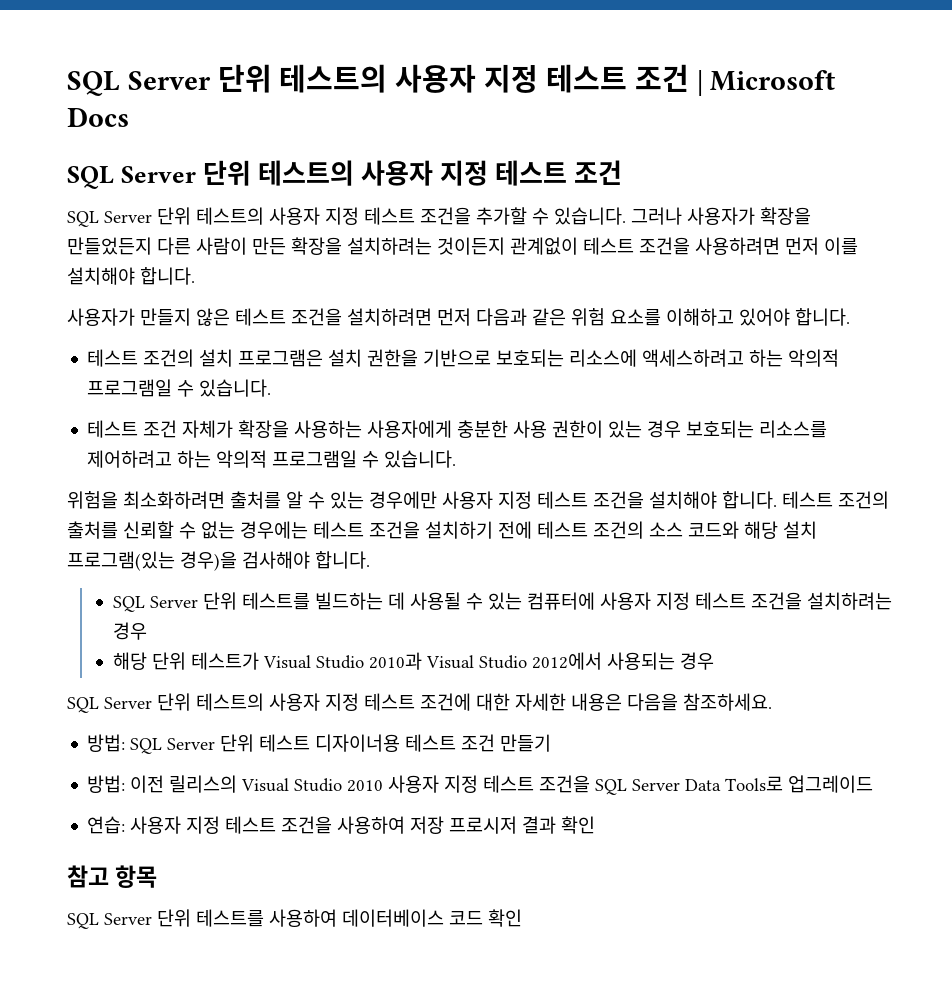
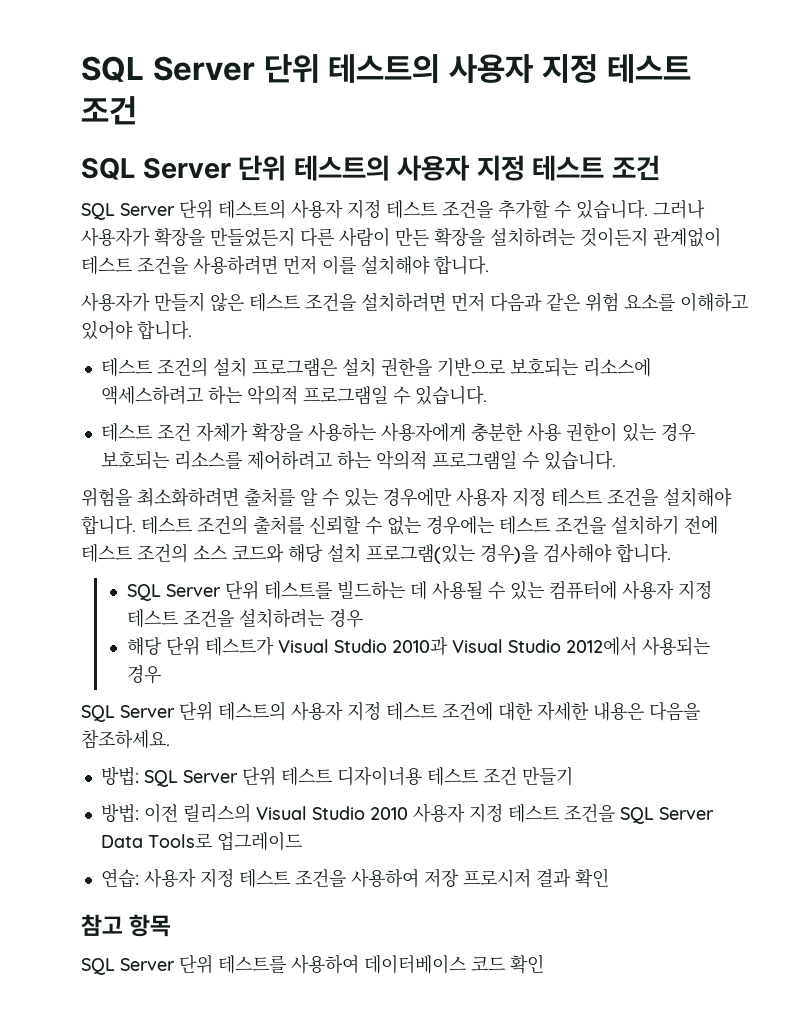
[67,64,836,96] [67,107,129,127] SQL Server 단위 테스트의 사용자 지정 테스트 조건 | Microsoft Docs -> [81,54,691,83] [81,96,137,125] SQL Server 단위 테스트의 사용자 지정 테스트 조건

